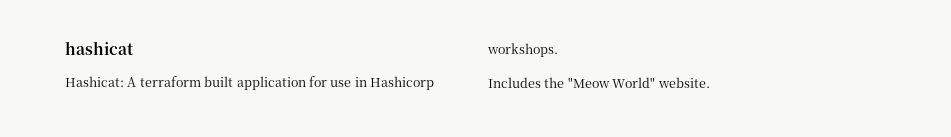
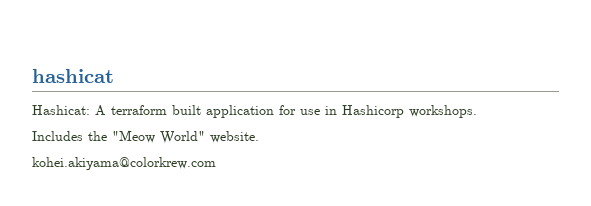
(710, 82) none -> [32,157,216,170] // kohei.akiyama@colorkrew.com

